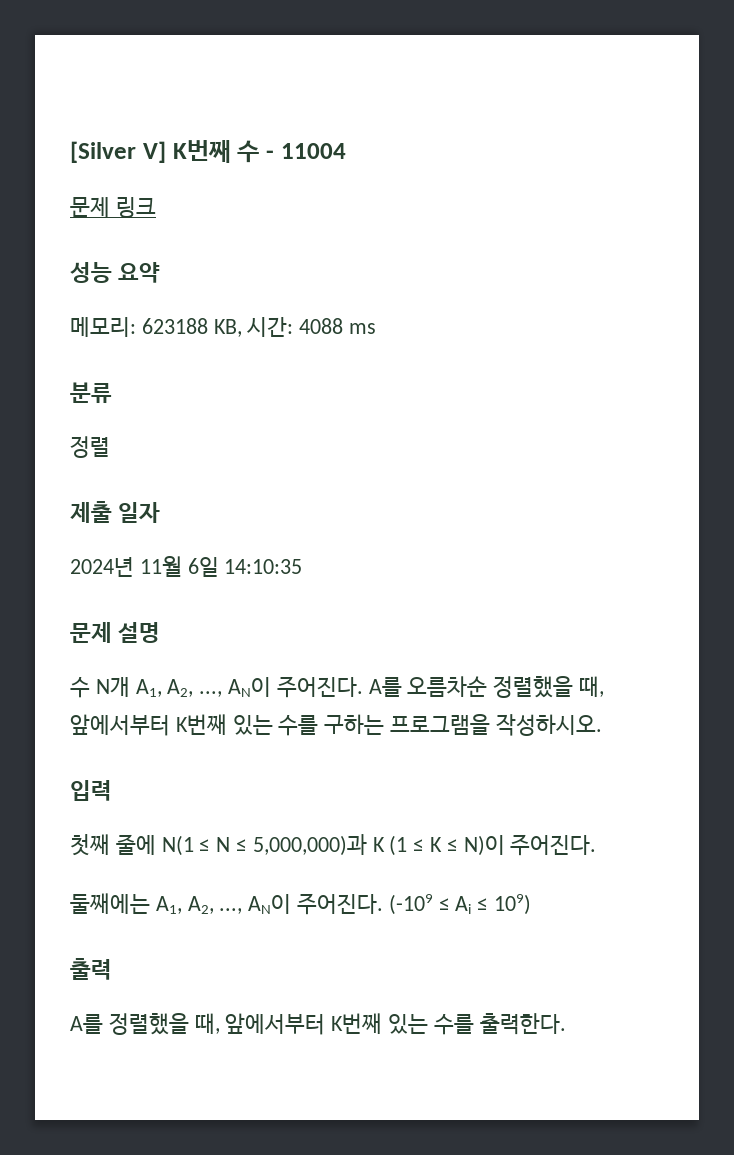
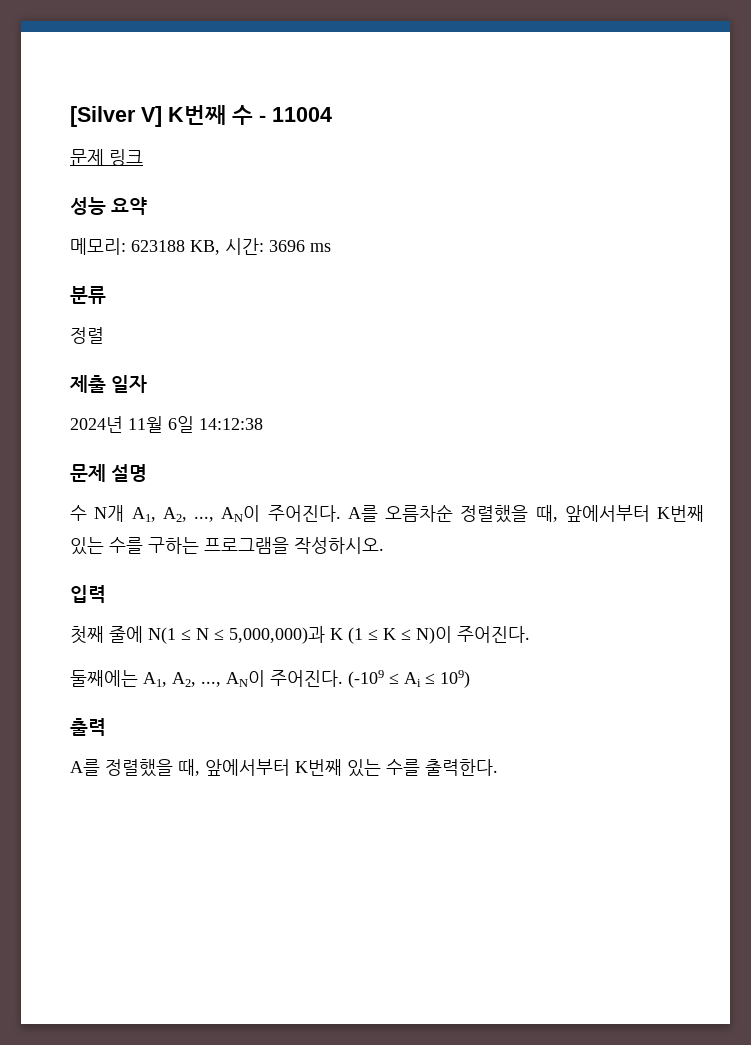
[299,318,344,334] 4088 -> [269,240,305,252] 3696
[224,559,303,574] 14:10:35 -> [199,418,263,430] 14:12:38

